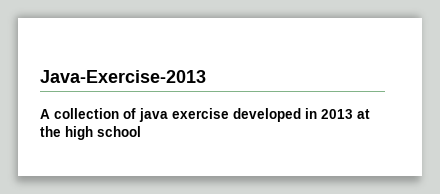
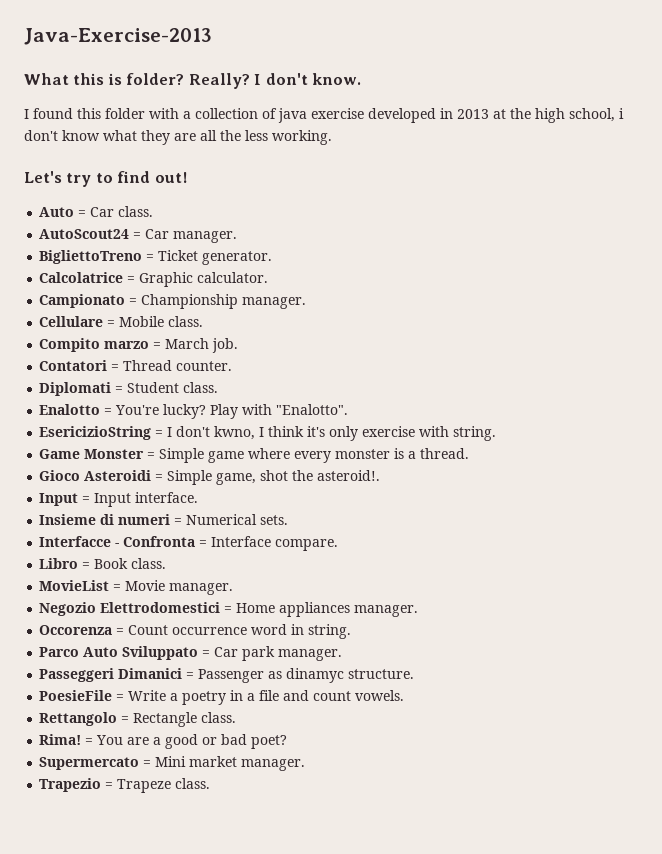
[40,109,50,119] A -> [24,73,362,89] [24,108,191,119] What this is folder? Really? I don't know. // I found this folder with a
[97,126,141,137] school -> [569,108,624,122] [24,130,332,145] [24,171,187,187] [39,206,154,217] [39,229,238,243] [39,250,273,265] [39,272,269,287] [39,294,307,309] [39,316,204,327] [39,338,239,353] [39,360,233,371] [39,382,219,396] [39,404,349,419] [39,426,497,441] [39,448,470,463] [39,470,381,485] [39,492,199,507] [39,514,289,525] [39,536,339,551] [39,558,167,569] [39,580,234,595] [39,602,419,617] [39,624,352,639] [39,646,343,661] [39,668,415,683] [39,690,405,705] [39,712,237,727] [39,734,288,749] [39,756,306,771] [39,778,211,793] school, i don't know what they are all the less working. // Let's try to find out! // Auto = Car class. // AutoScout24 = Car manager. // BigliettoTreno = Ticket generator. // Calcolatrice = Graphic calculator. // Campionato = Championship manager. // Cellulare = Mobile class. // Compito marzo = March job. // Contatori = Thread counter. // Diplomati = Student class. // Enalotto = You're lucky? Play with "Enalotto". // EsericizioString = I don't kwno, I think it's only exercise with string. // Game Monster = Simple game where every monster is a thread. // Gioco Asteroidi = Simple game, shot the asteroid!. // Input = Input interface. // Insieme di numeri = Numerical sets. // Interfacce - Confronta = Interface compare. // Libro = Book class. // MovieList = Movie manager. // Negozio Elettrodomestici = Home appliances manager. // Occorenza = Count occurrence word in string. // Parco Auto Sviluppato = Car park manager. // Passeggeri Dimanici = Passenger as dinamyc structure. // PoesieFile = Write a poetry in a file and count vowels. // Rettangolo = Rectangle class. // Rima! = You are a good or bad poet? // Supermercato = Mini market manager. // Trapezio = Trapeze class.

